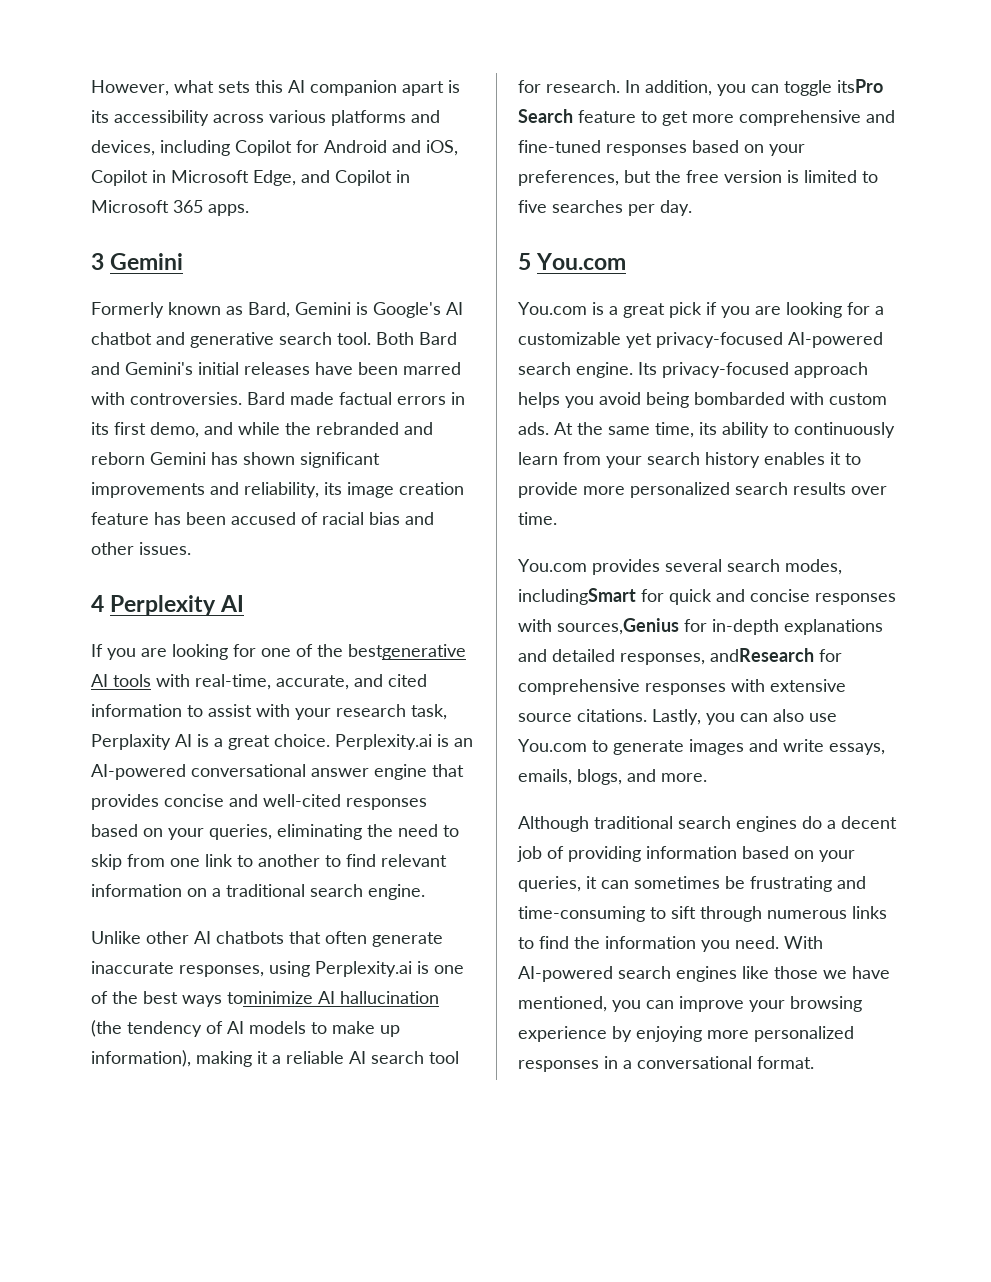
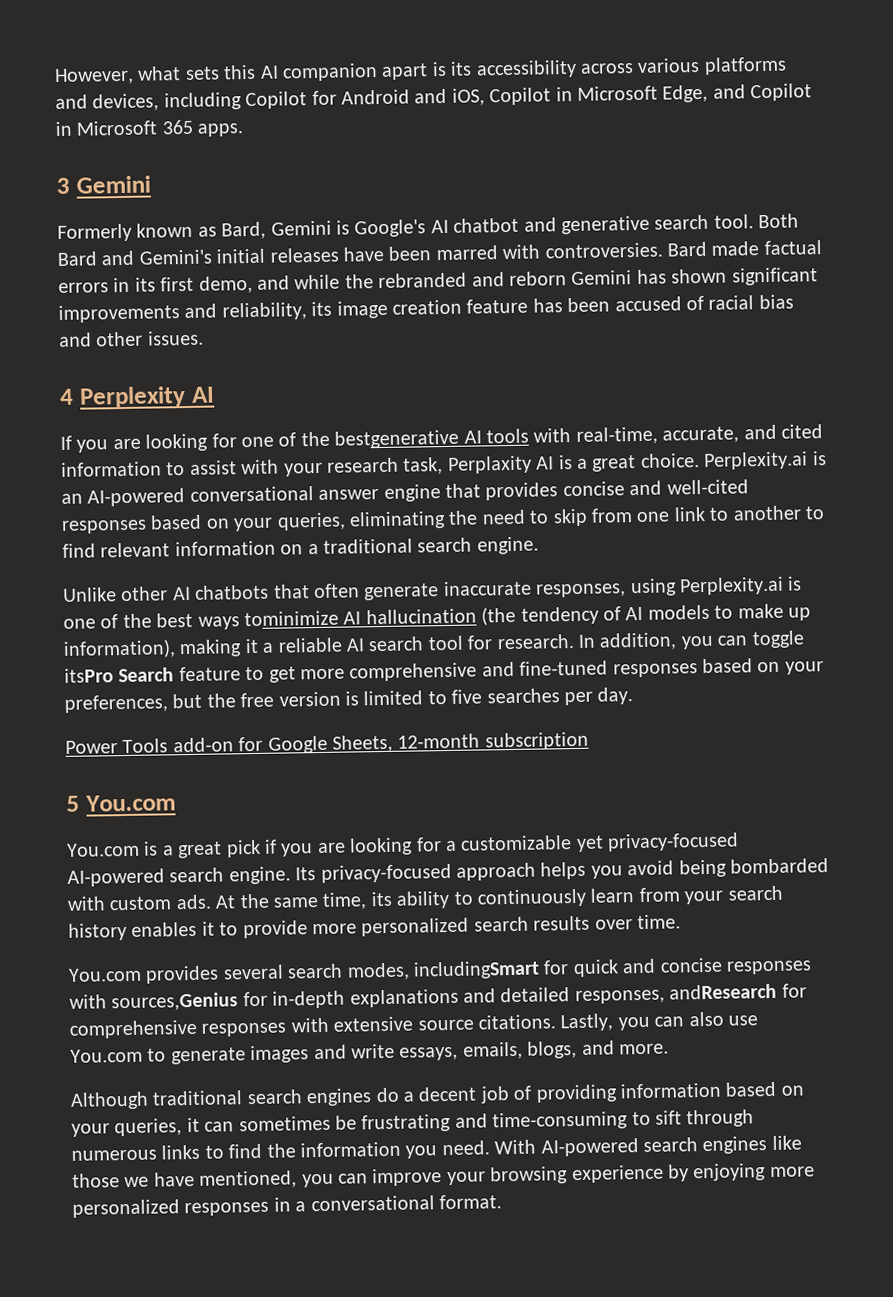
(692, 208) none -> [65,731,589,754] // Power Tools add-on for Google Sheets, 12-month subscription

